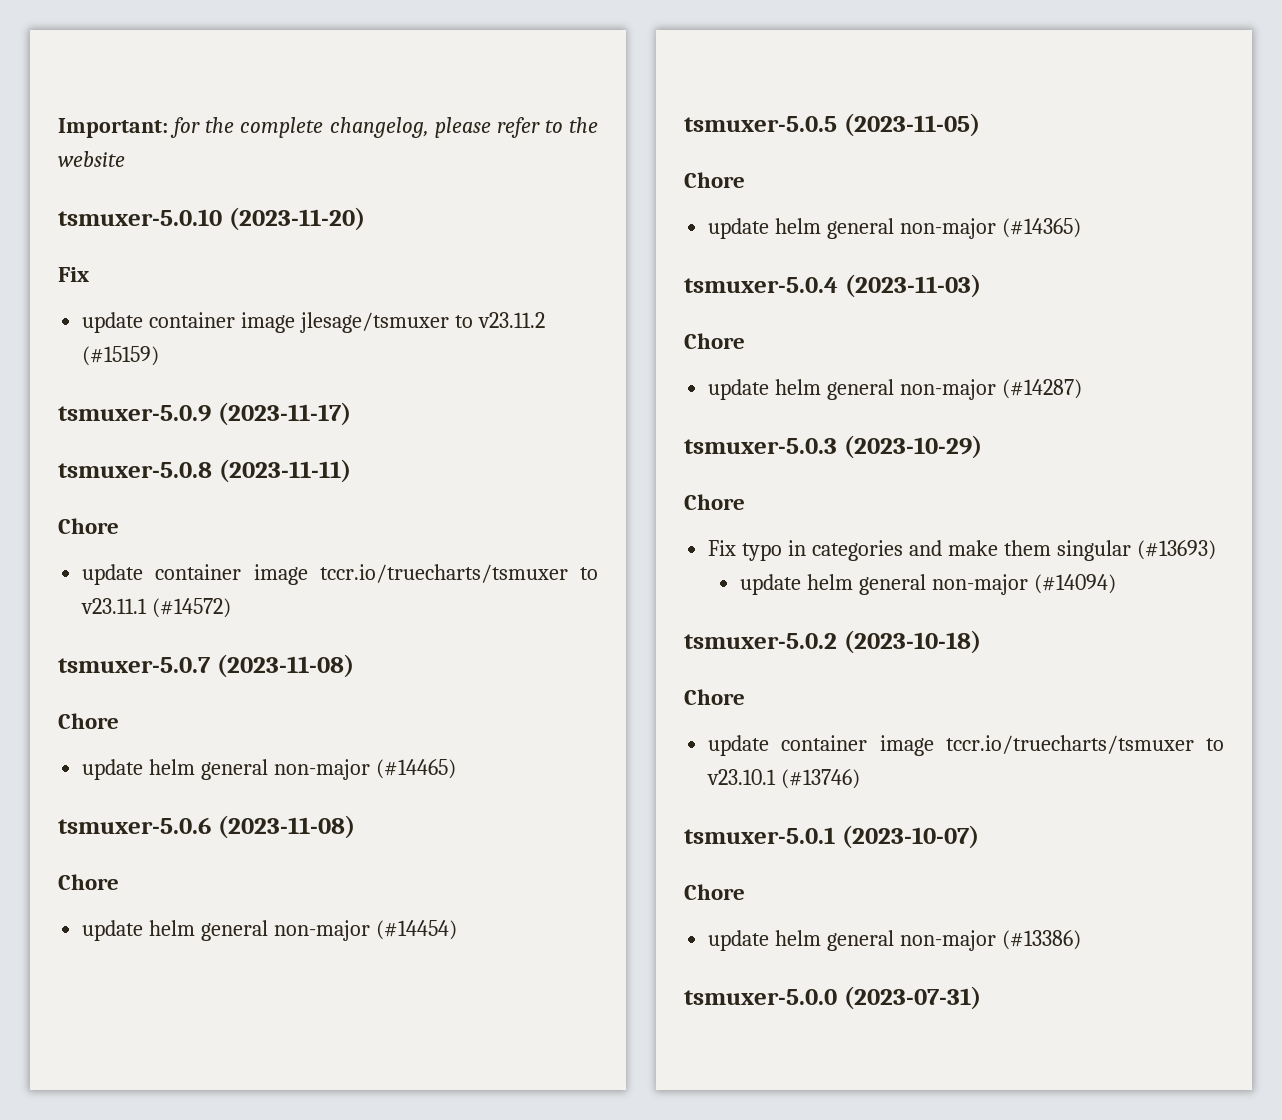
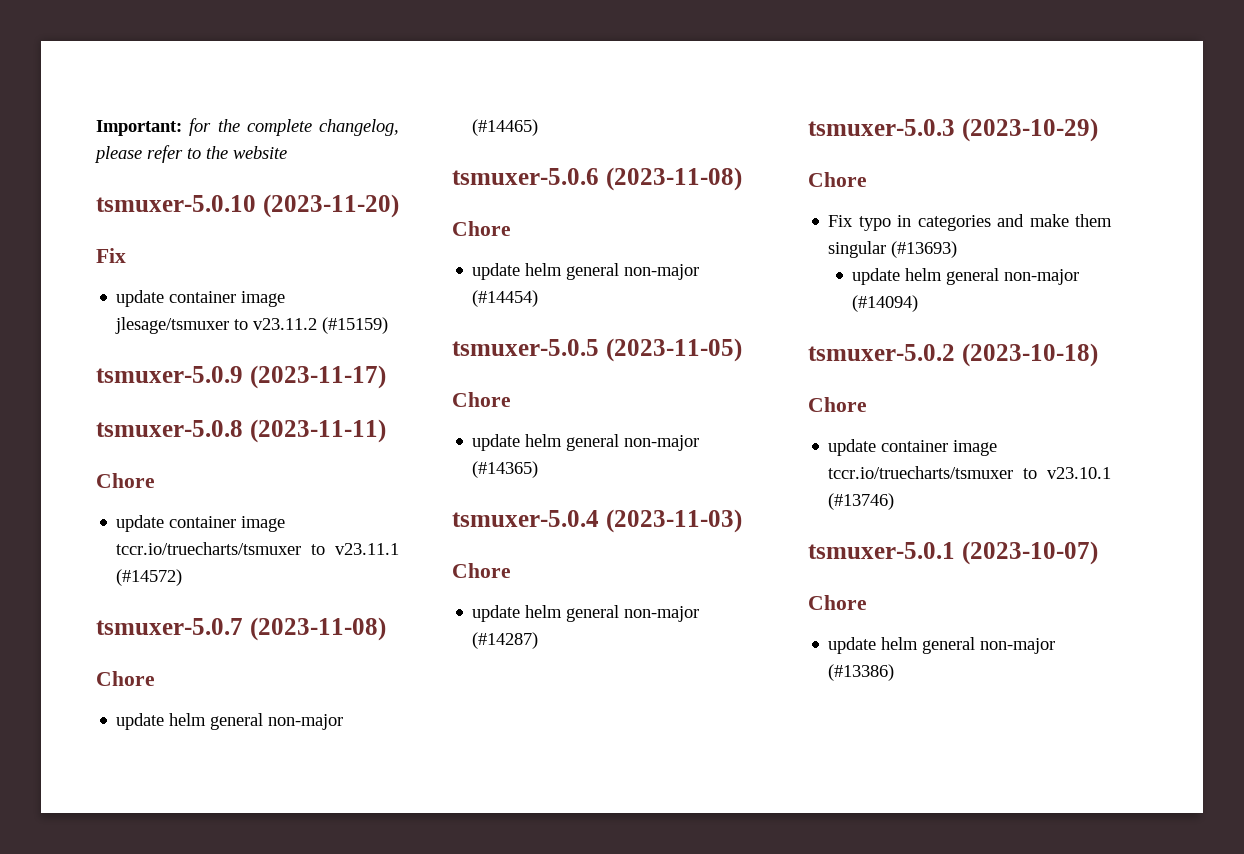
[684,986,981,1010] // tsmuxer-5.0.0 (2023-07-31) -> (895, 672) none

